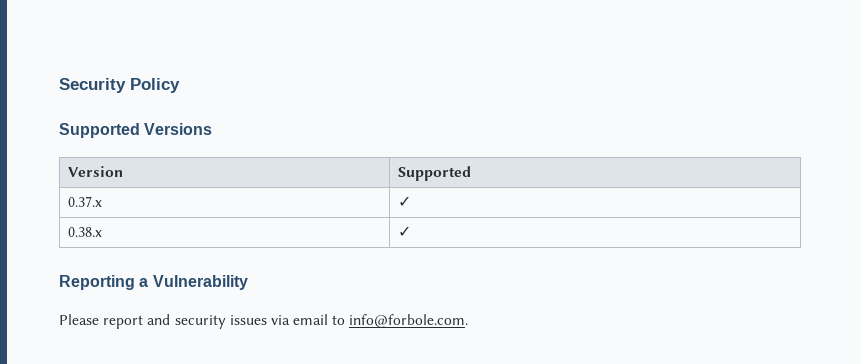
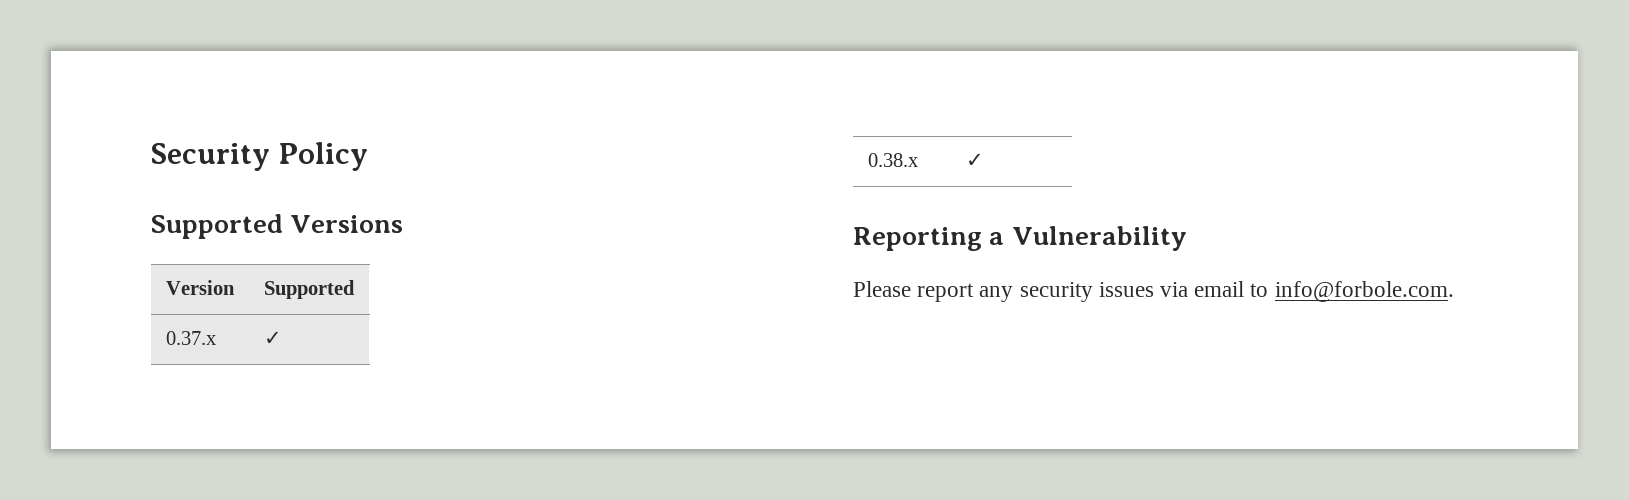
[147,314,171,325] and -> [979,286,1014,302] any

